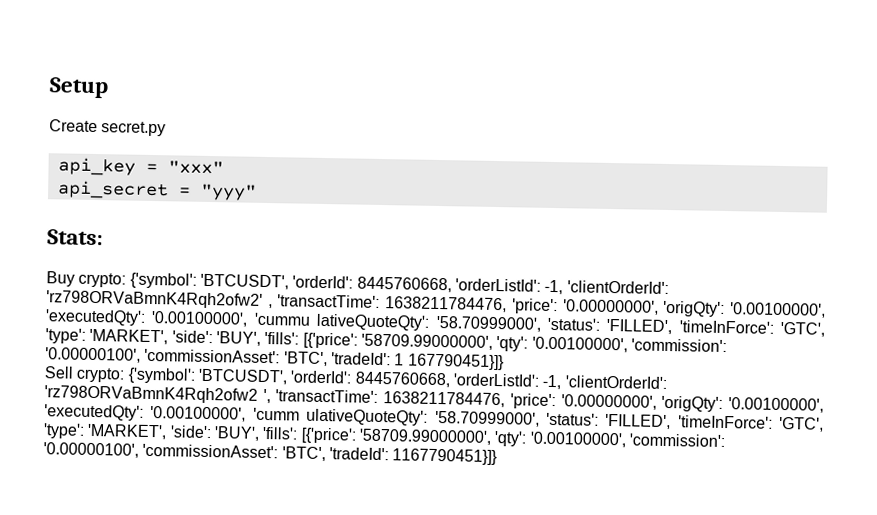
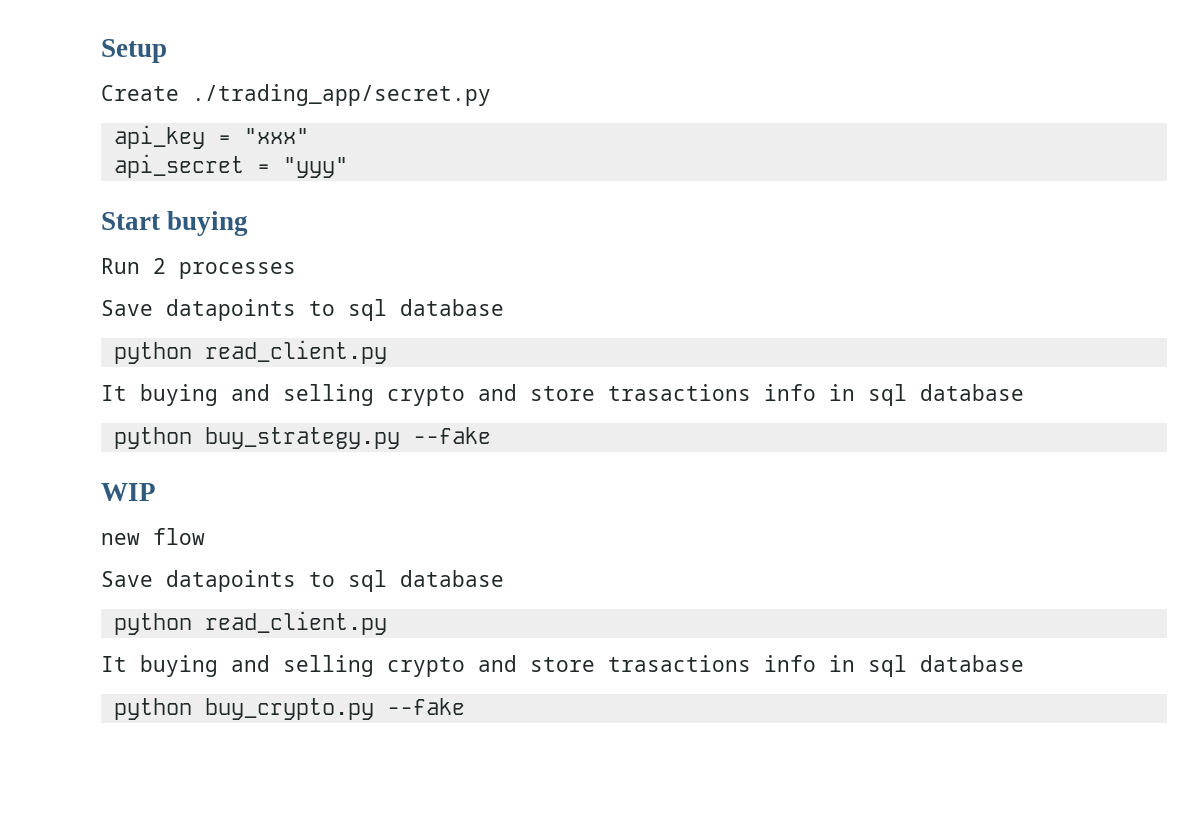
[101,121,167,137] secret.py -> [192,84,491,106] ./trading_app/secret.py
[47,229,103,246] [46,271,669,295] [46,290,826,318] [45,309,825,337] [45,328,727,353] [45,347,505,371] [44,366,667,390] [44,385,824,413] [44,404,824,432] [43,423,725,448] [43,442,499,466] Stats: // Buy crypto: {'symbol': 'BTCUSDT', 'orderId': 8445760668, 'orderListId': -1, 'clientOrderId': 'rz798ORVaBmnK4Rqh2ofw2' , 'transactTime': 1638211784476, 'price': '0.00000000', 'origQty': '0.00100000', 'executedQty': '0.00100000', 'cummu lativeQuoteQty': '58.70999000', 'status': 'FILLED', 'timeInForce': 'GTC', 'type': 'MARKET', 'side': 'BUY', 'fills': [{'price': '58709.99000000', 'qty': '0.00100000', 'commission': '0.00000100', 'commissionAsset': 'BTC', 'tradeId': 1 167790451}]} // Sell crypto: {'symbol': 'BTCUSDT', 'orderId': 8445760668, 'orderListId': -1, 'clientOrderId': 'rz798ORVaBmnK4Rqh2ofw2 ', 'transactTime': 1638211784476, 'price': '0.00000000', 'origQty': '0.00100000', 'executedQty': '0.00100000', 'cumm ulativeQuoteQty': '58.70999000', 'status': 'FILLED', 'timeInForce': 'GTC', 'type': 'MARKET', 'side': 'BUY', 'fills': [{'price': '58709.99000000', 'qty': '0.00100000', 'commission': '0.00000100', 'commissionAsset': 'BTC', 'tradeId': 1167790451}]} -> [101,211,249,236] [101,258,296,279] [101,299,504,321] [113,340,387,364] [101,384,1024,406] [113,427,491,449] [101,483,156,501] [101,528,205,545] [101,570,504,592] [113,611,387,635] [101,655,1024,677] [113,698,465,720] Start buying // Run 2 processes // Save datapoints to sql database // python read_client.py // It buying and selling crypto and store trasactions info in sql database // python buy_strategy.py --fake // WIP // new flow // Save datapoints to sql database // python read_client.py // It buying and selling crypto and store trasactions info in sql database // python buy_crypto.py --fake

